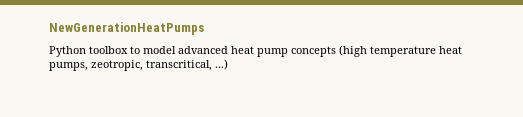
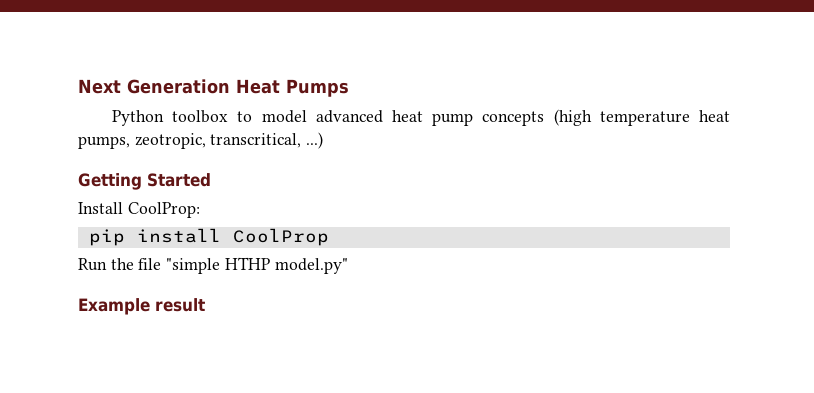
[49,22,204,35] NewGenerationHeatPumps -> [78,79,349,97] Next Generation Heat Pumps
(228, 64) none -> [78,173,211,190] [78,202,200,218] [88,228,329,246] [78,257,348,274] [78,298,205,315] // Getting Started // Install CoolProp: // pip install CoolProp // Run the file "simple HTHP model.py" // Example result

